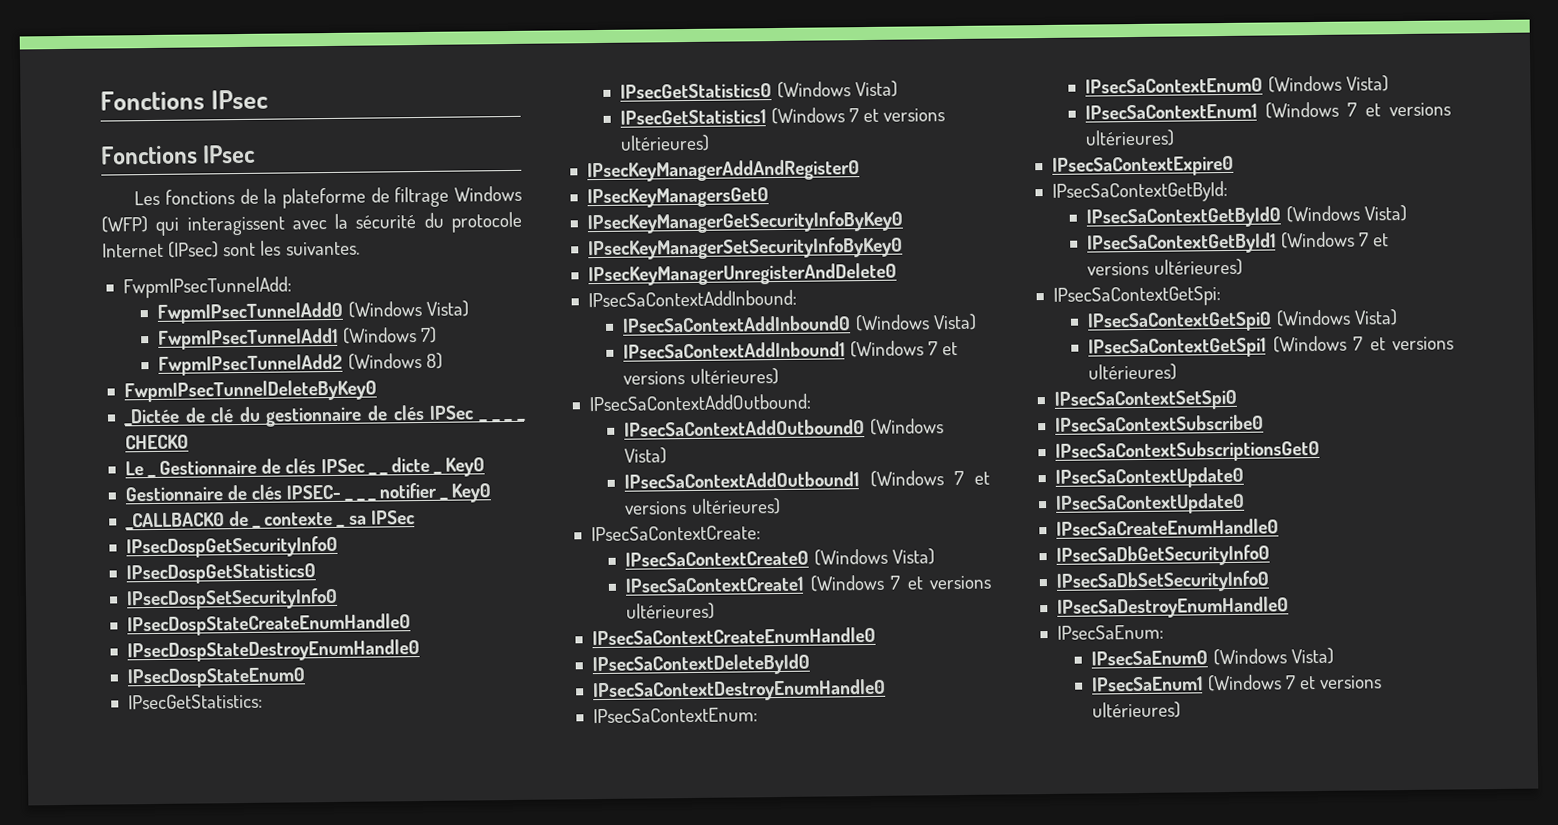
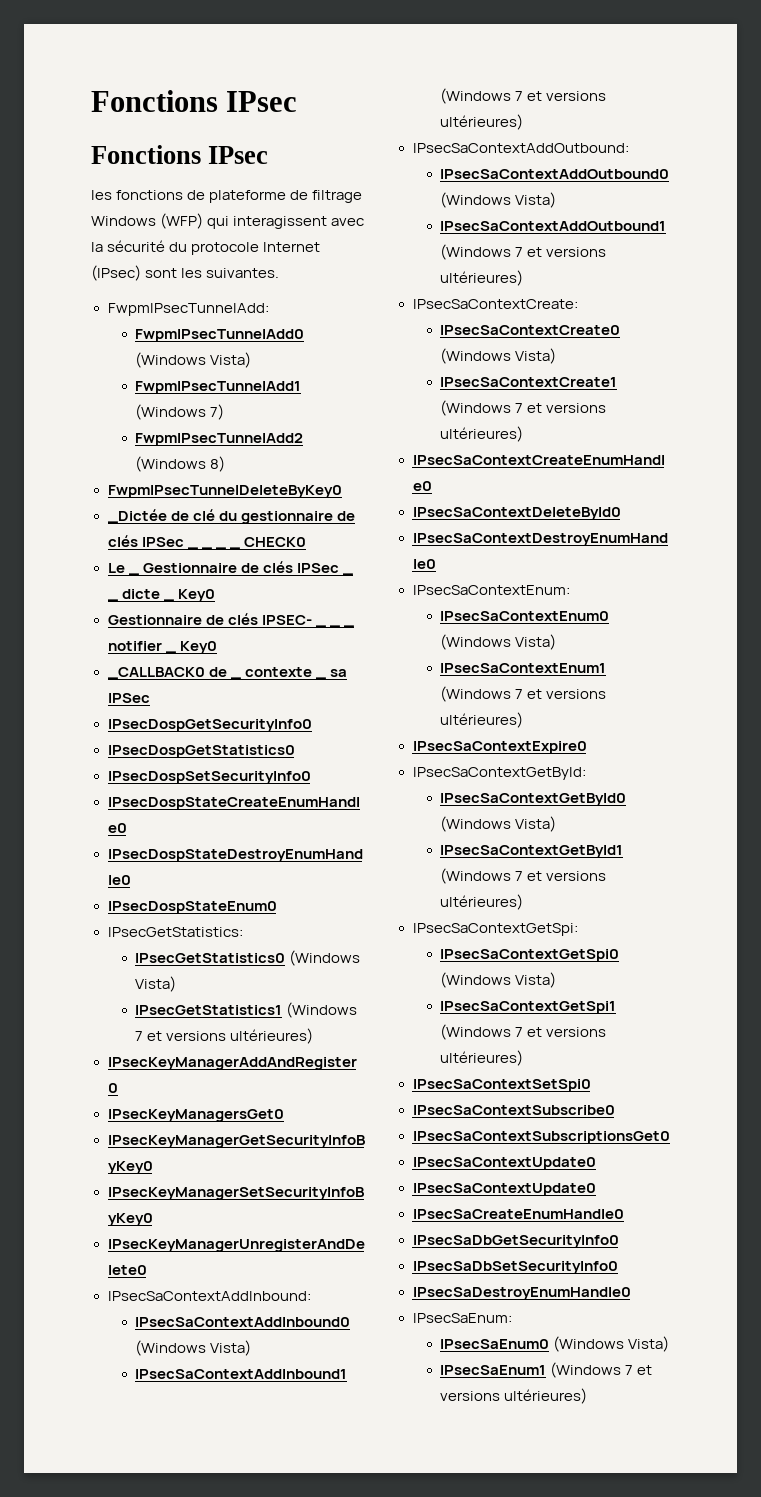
[134,190,161,206] Les -> [91,190,112,200] les
[263,188,278,204] la -> (206, 195) none

